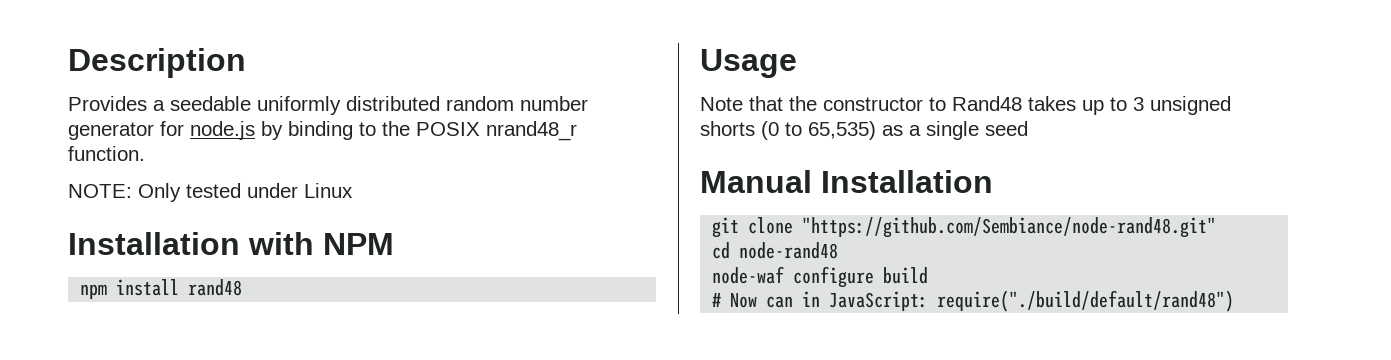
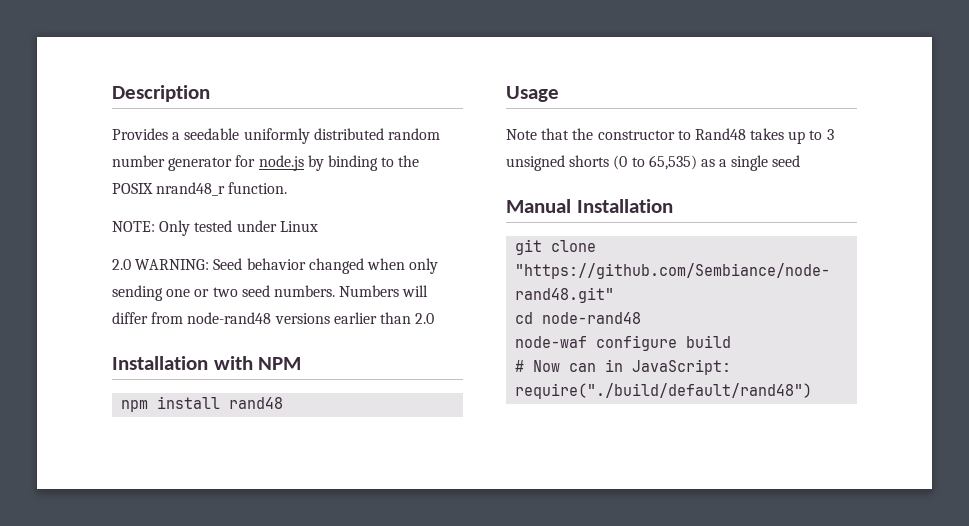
(353, 190) none -> [112,258,439,274] [112,285,429,301] [112,312,435,324] // 2.0 WARNING: Seed behavior changed when only sending one or two seed numbers. Numbers will differ from node-rand48 versions earlier than 2.0

